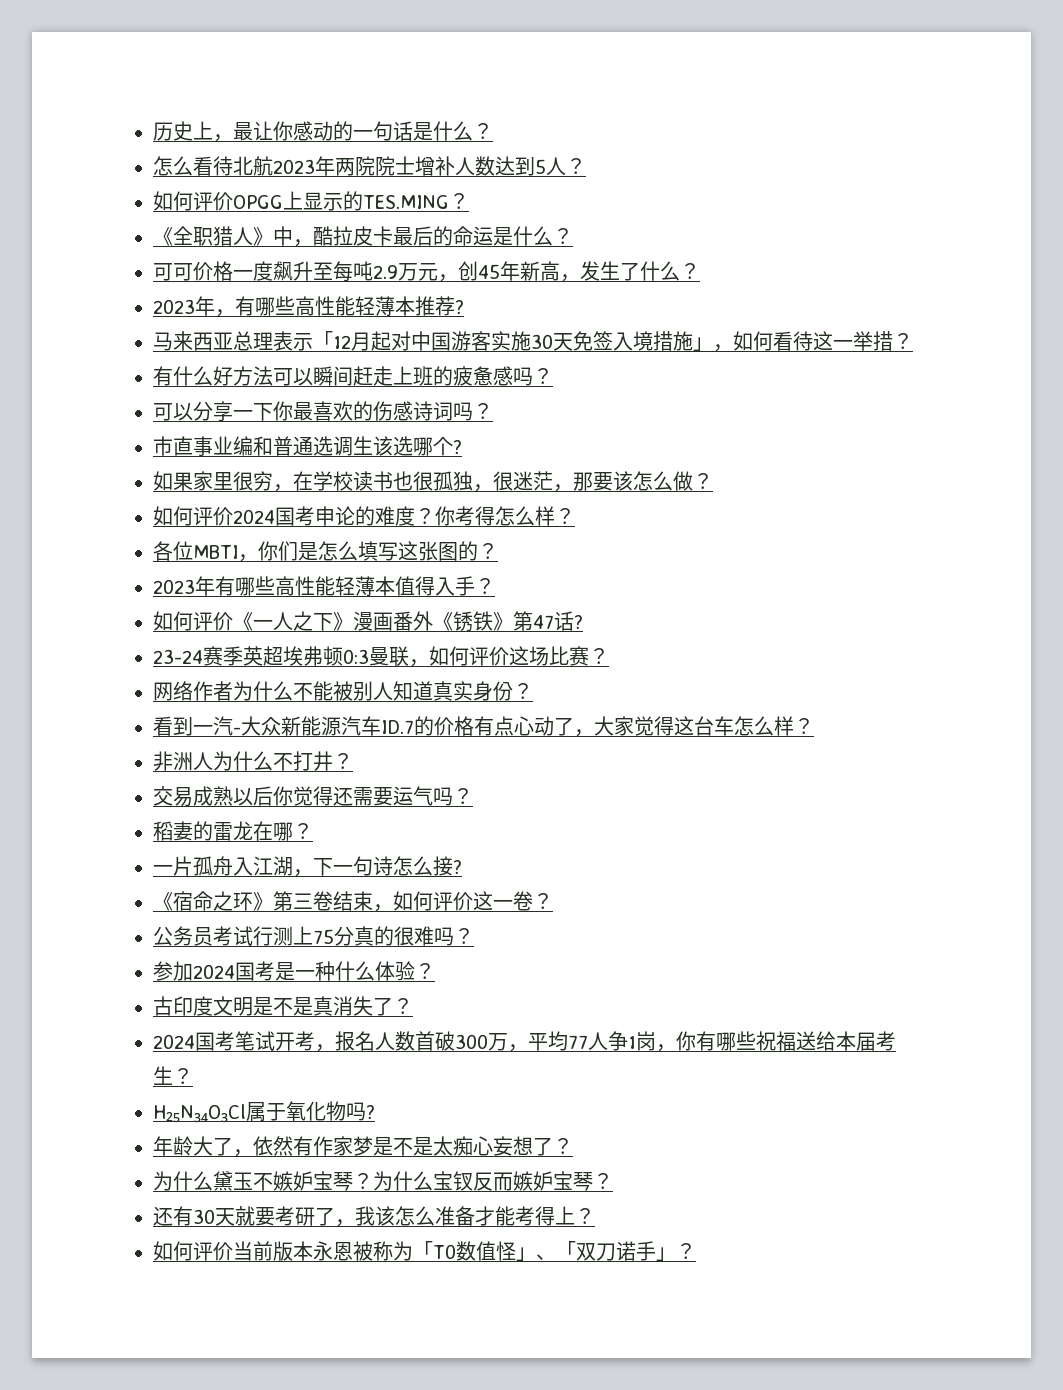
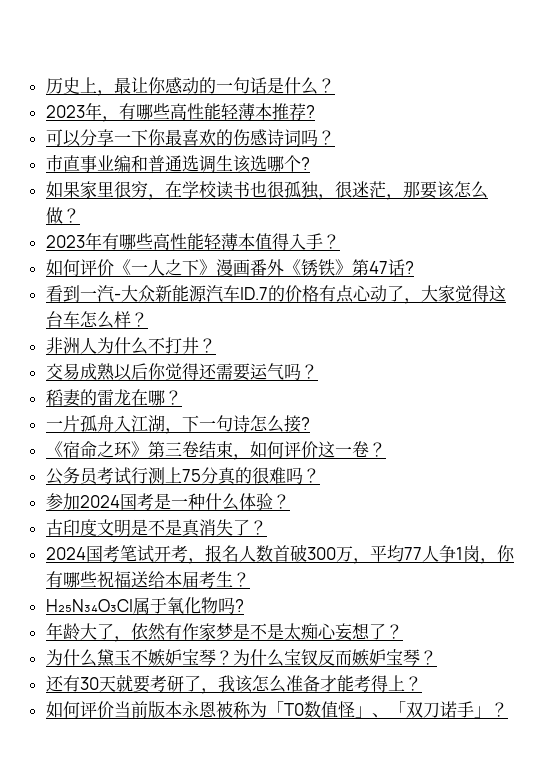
[153,156,586,176] [153,191,469,211] [153,226,573,247] [153,261,700,282] // 怎么看待北航2023年两院院士增补人数达到5人？ // 如何评价OPGG上显示的TES.MING？ // 《全职猎人》中，酷拉皮卡最后的命运是什么？ // 可可价格一度飙升至每吨2.9万元，创45年新高，发生了什么？ -> (335, 85) none
[153,331,913,352] [153,366,553,386] // 马来西亚总理表示「12月起对中国游客实施30天免签入境措施」，如何看待这一举措？ // 有什么好方法可以瞬间赶走上班的疲惫感吗？ -> (315, 111) none
[153,506,575,526] [153,541,498,562] // 如何评价2024国考申论的难度？你考得怎么样？ // 各位MBTI，你们是怎么填写这张图的？ -> (80, 215) none
[153,646,609,667] [153,681,533,701] // 23-24赛季英超埃弗顿0:3曼联，如何评价这场比赛？ // 网络作者为什么不能被别人知道真实身份？ -> (414, 267) none

